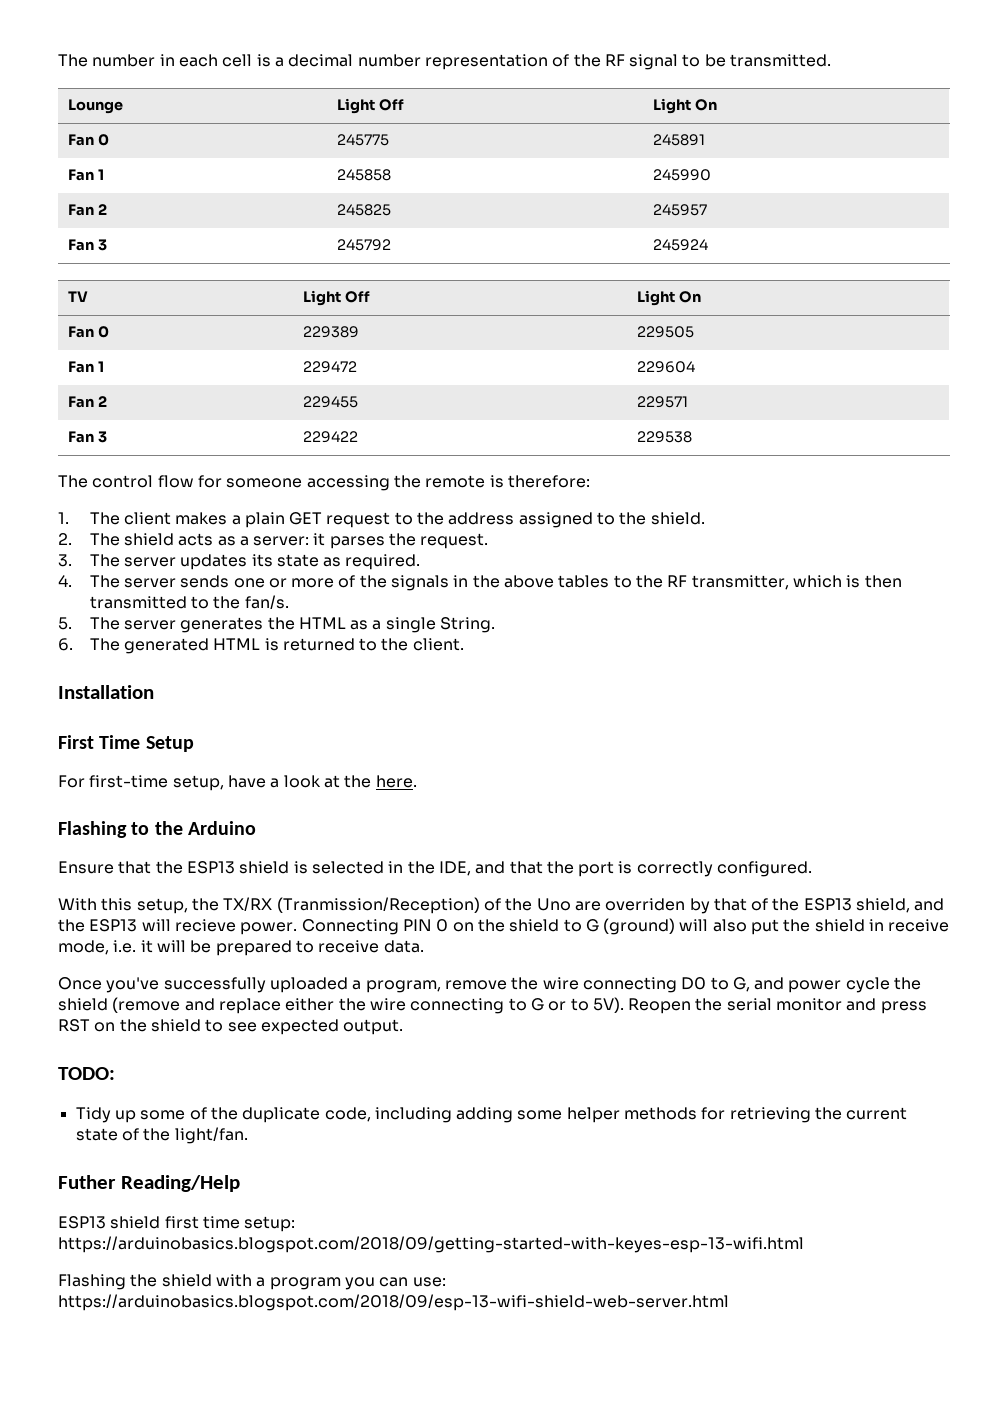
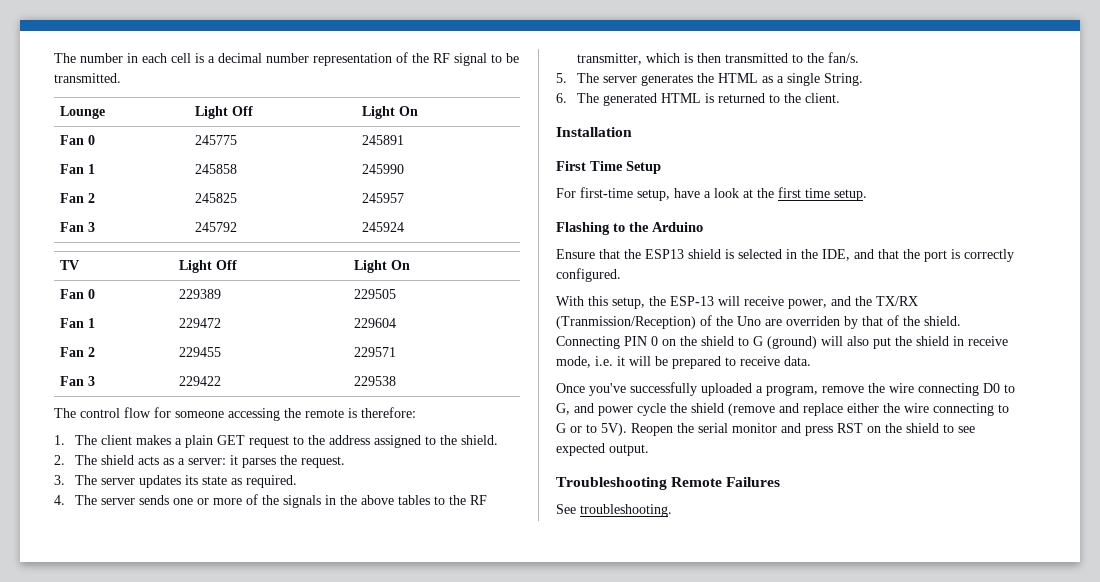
[375,775,417,788] here. -> [778,187,867,201] first time setup.
(219, 904) none -> [670,296,872,309] ESP-13 will receive power, and the
[803,898,945,913] [58,919,298,935] ESP13 shield, and the ESP13 will recieve power. -> [924,316,961,326] shield.
[58,1067,115,1080] [75,1107,908,1123] [75,1127,248,1144] [58,1175,240,1192] [58,1216,296,1232] [58,1236,804,1253] [58,1274,446,1290] [58,1294,729,1311] TODO: // Tidy up some of the duplicate code, including adding some helper methods for retrieving the current state of the light/fan. // Futher Reading/Help // ESP13 shield first time setup: https://arduinobasics.blogspot.com/2018/09/getting-started-with-keyes-esp-13-wifi.html // Flashing the shield with a program you can use: https://arduinobasics.blogspot.com/2018/09/esp-13-wifi-shield-web-server.html -> [556,477,781,490] [556,504,672,517] Troubleshooting Remote Failures // See troubleshooting.

